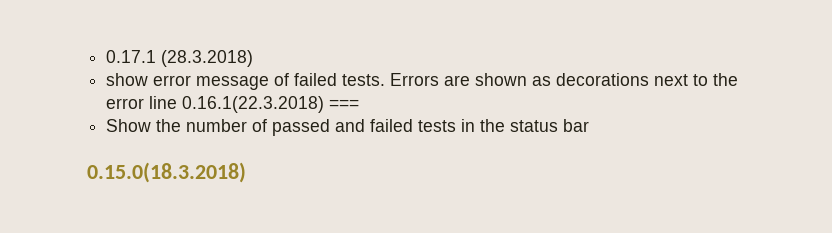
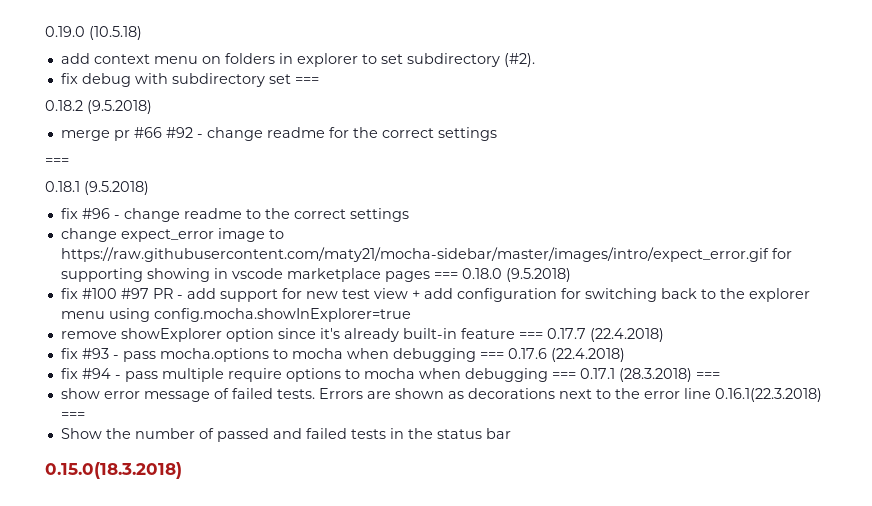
(106, 56) none -> [45,26,142,40] [60,53,535,67] [60,73,319,87] [45,100,152,114] [60,127,497,141] [45,158,69,165] [45,181,149,195] [60,208,409,222] [60,228,284,242] [60,247,792,262] [60,268,571,282] [60,288,810,302] [60,308,411,322] [60,328,664,342] [60,348,625,362] [60,368,576,382] 0.19.0 (10.5.18) // add context menu on folders in explorer to set subdirectory (#2). // fix debug with subdirectory set === // 0.18.2 (9.5.2018) // merge pr #66 #92 - change readme for the correct settings // === // 0.18.1 (9.5.2018) // fix #96 - change readme to the correct settings // change expect_error image to https://raw.githubusercontent.com/maty21/mocha-sidebar/master/images/intro/expect_error.gif for supporting showing in vscode marketplace pages === 0.18.0 (9.5.2018) // fix #100 #97 PR - add support for new test view + add configuration for switching back to the explorer menu using config.mocha.showInExplorer=true // remove showExplorer option since it's already built-in feature === 0.17.7 (22.4.2018) // fix #93 - pass mocha.options to mocha when debugging === 0.17.6 (22.4.2018) // fix #94 - pass multiple require options to mocha when debugging ===
(254, 58) none -> [695,372,720,379] ===

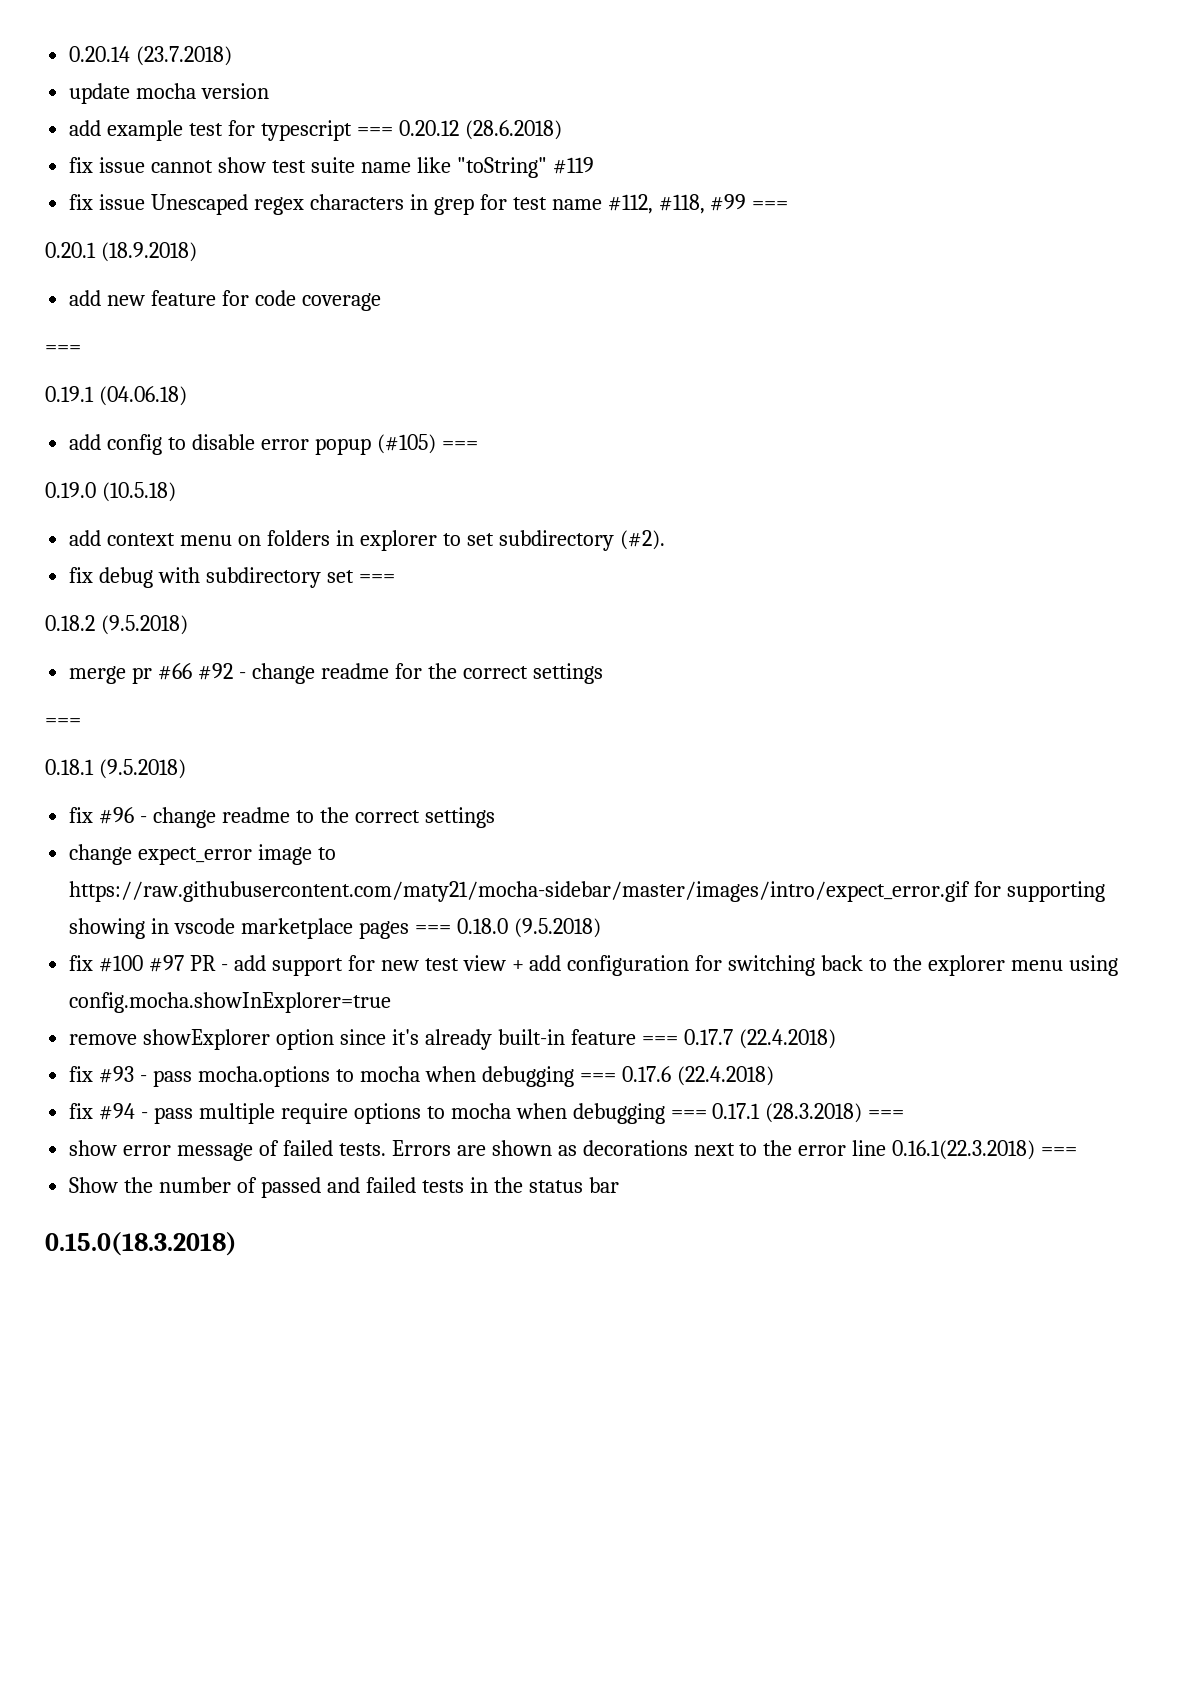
(45, 31) none -> [69,46,233,66] [69,83,270,104] [69,120,562,141] [69,157,594,178] [69,194,789,215] [45,242,197,262] [69,290,381,311] [45,345,81,354] [45,386,187,406] [69,434,478,455] 0.20.14 (23.7.2018) // update mocha version // add example test for typescript === 0.20.12 (28.6.2018) // fix issue cannot show test suite name like "toString" #119 // fix issue Unescaped regex characters in grep for test name #112, #118, #99 === // 0.20.1 (18.9.2018) // add new feature for code coverage // === // 0.19.1 (04.06.18) // add config to disable error popup (#105) === //

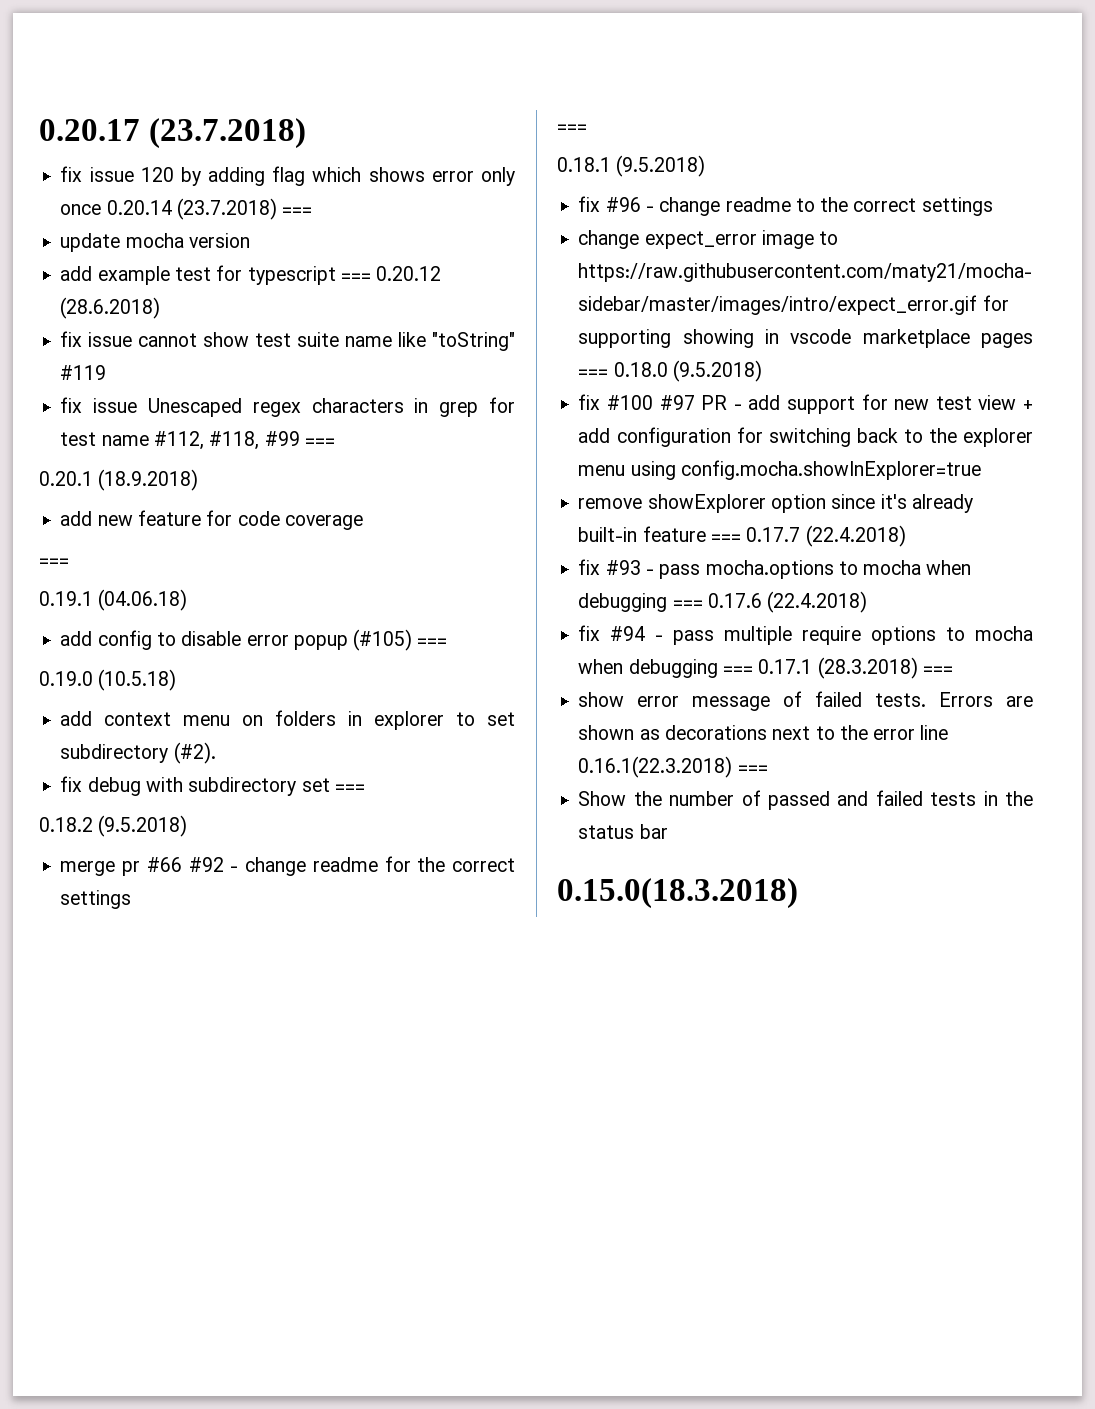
(69, 54) none -> [39,118,306,149] [60,166,515,186] [60,204,102,215] 0.20.17 (23.7.2018) // fix issue 120 by adding flag which shows error only once
(233, 56) none -> [282,207,313,215] ===

